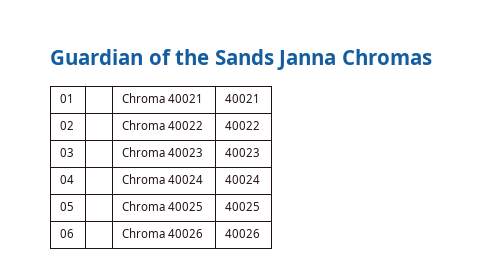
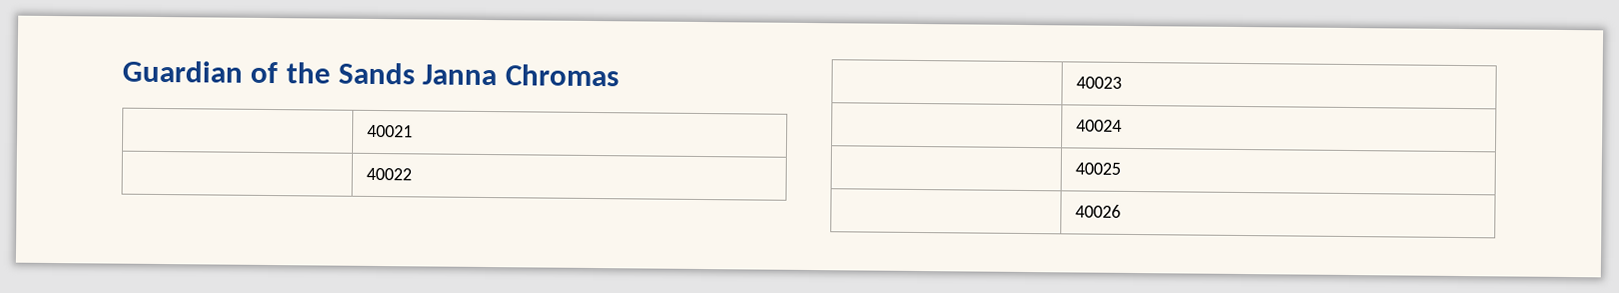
[60,94,75,103] [122,93,204,103] [225,94,261,103] [60,121,75,130] [122,120,204,130] [225,121,261,130] [60,148,75,157] [122,147,204,157] [225,148,261,157] [60,175,75,184] [122,174,204,184] [225,175,261,184] [60,202,75,211] [122,201,204,211] [225,202,261,211] [60,229,75,238] [122,228,204,238] 01 | | Chroma 40021 | 40021 // 02 | | Chroma 40022 | 40022 // 03 | | Chroma 40023 | 40023 // 04 | | Chroma 40024 | 40024 // 05 | | Chroma 40025 | 40025 // 06 | | Chroma 40026 -> [367,124,414,138] [366,167,413,181] [1076,76,1123,89] [1076,119,1123,132] [1075,162,1122,175] | 40021 // | 40022 // | 40023 // | 40024 // | 40025 //

